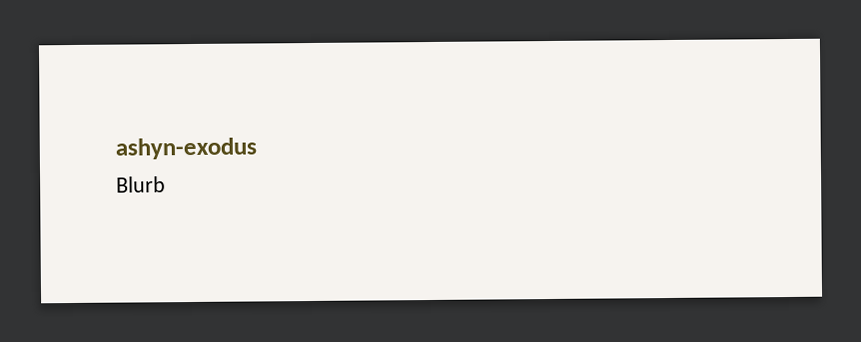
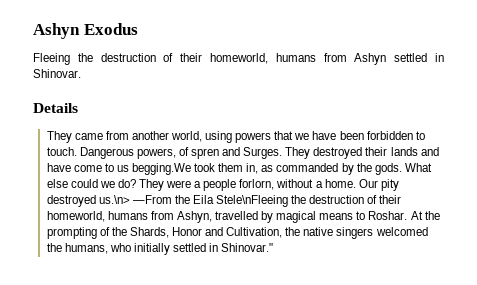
[115,137,257,160] [116,176,166,193] ashyn-exodus // Blurb -> [33,23,138,39] [33,53,445,65] [33,69,81,78] [33,103,78,113] [46,131,425,143] [46,147,439,159] [46,163,432,175] [46,179,399,191] [46,195,402,207] [46,211,440,223] [46,227,428,239] [46,243,274,255] Ashyn Exodus // Fleeing the destruction of their homeworld, humans from Ashyn settled in Shinovar. // Details // They came from another world, using powers that we have been forbidden to touch. Dangerous powers, of spren and Surges. They destroyed their lands and have come to us begging.We took them in, as commanded by the gods. What else could we do? They were a people forlorn, without a home. Our pity destroyed us.\n> —From the Eila Stele\nFleeing the destruction of their homeworld, humans from Ashyn, travelled by magical means to Roshar. At the prompting of the Shards, Honor and Cultivation, the native singers welcomed the humans, who initially settled in Shinovar."

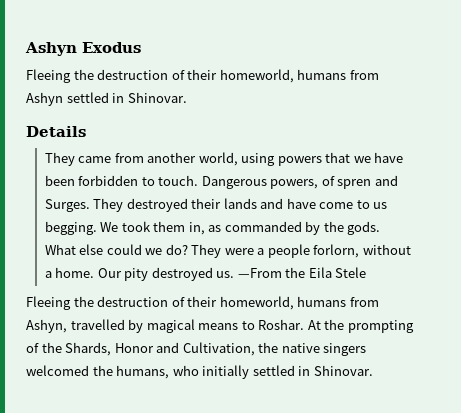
[131,163,191,175] begging.We -> [44,221,119,235] begging. We
[98,195,130,204] us.\n> -> [216,271,235,278] us.
[216,195,289,207] Stele\nFleeing -> [335,267,367,278] [26,296,71,310] Stele // Fleeing
[221,243,274,252] Shinovar." -> [313,365,373,376] Shinovar.

